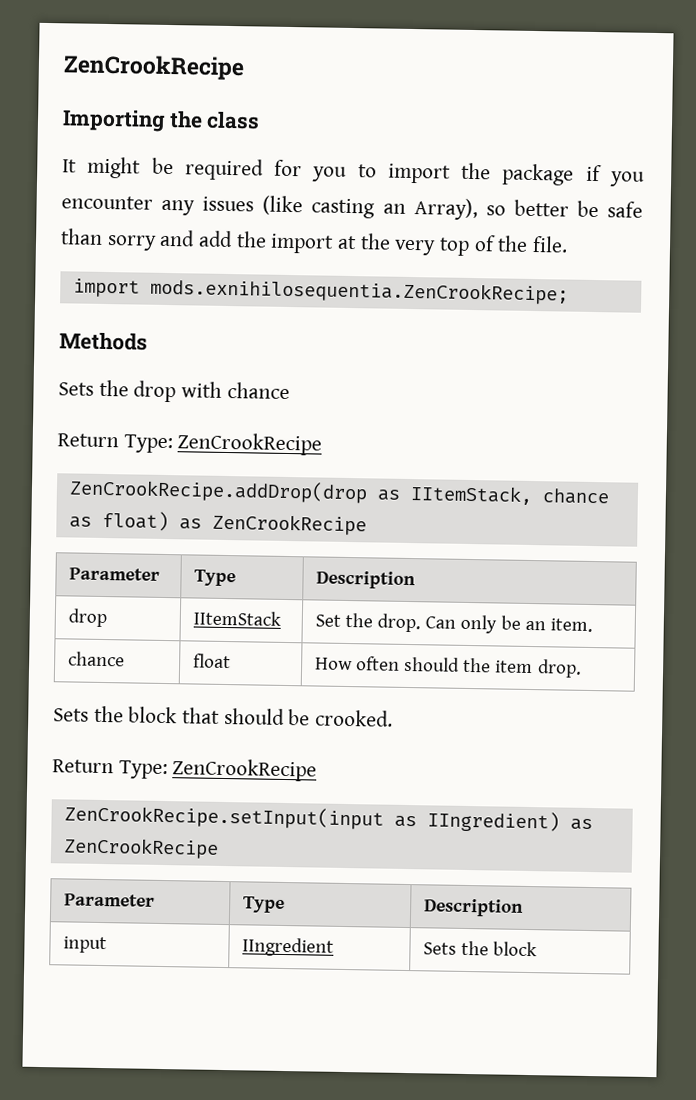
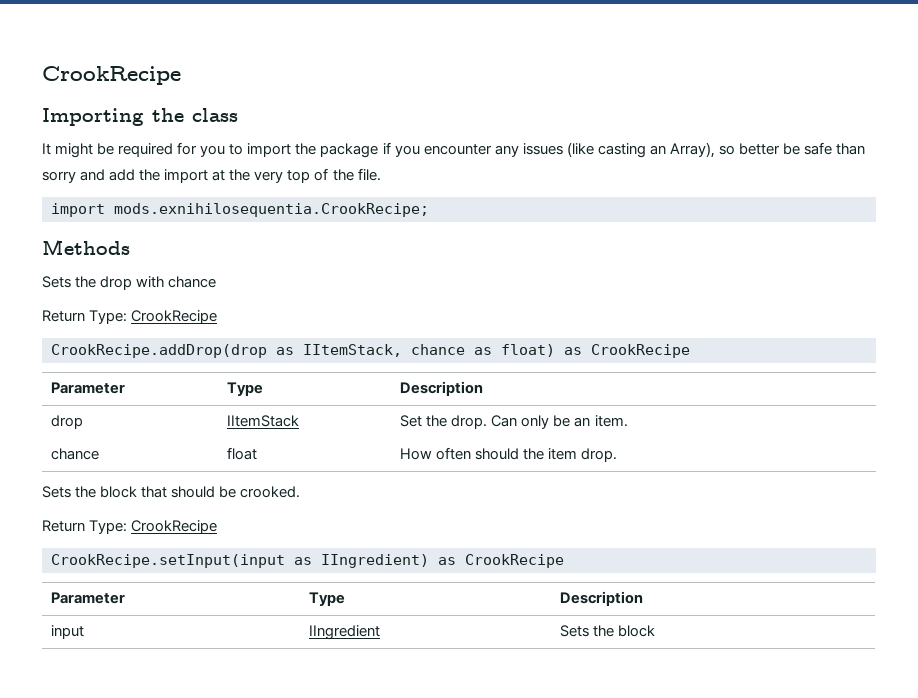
[63,54,245,81] ZenCrookRecipe -> [42,66,181,85] CrookRecipe
[149,278,569,305] mods.exnihilosequentia.ZenCrookRecipe; -> [114,203,429,217] mods.exnihilosequentia.CrookRecipe;
[177,432,323,456] [68,478,368,504] ZenCrookRecipe // ZenCrookRecipe.addDrop(drop -> [131,310,218,324] [51,344,267,358] CrookRecipe // CrookRecipe.addDrop(drop
[211,513,367,536] ZenCrookRecipe -> [591,344,690,358] CrookRecipe
[172,758,318,782] [63,804,384,830] ZenCrookRecipe // ZenCrookRecipe.setInput(input -> [131,520,218,534] [51,554,285,568] CrookRecipe // CrookRecipe.setInput(input
[62,837,219,859] ZenCrookRecipe -> [465,554,564,568] CrookRecipe

